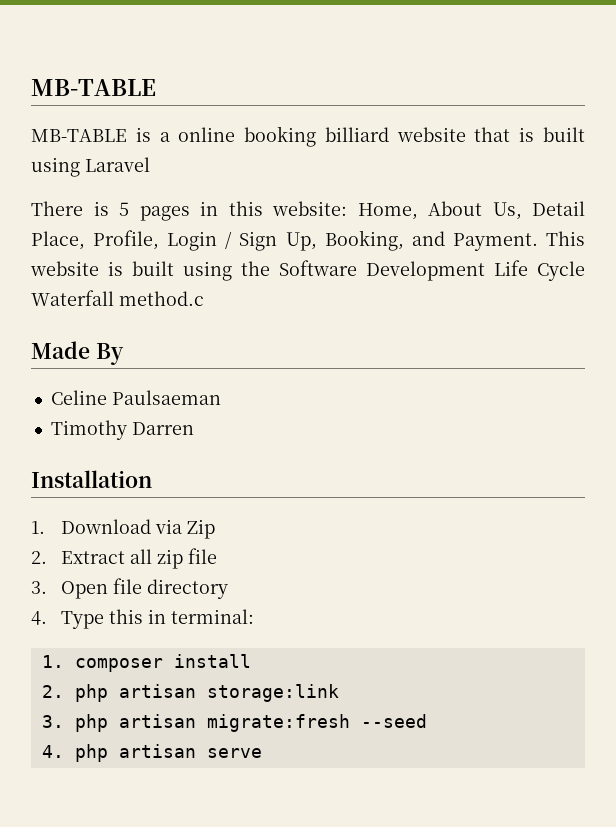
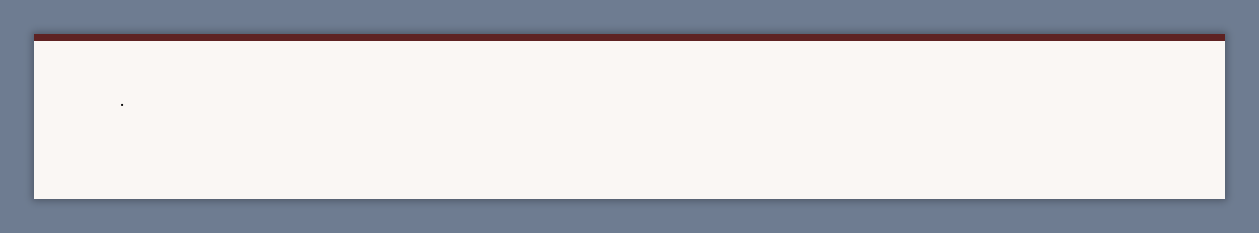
[31,79,156,96] [31,126,585,147] [31,157,150,177] [31,201,585,221] [31,230,585,251] [30,260,585,281] [31,290,204,306] [31,341,124,365] [50,390,221,405] [50,420,194,440] [31,470,152,488] [31,519,215,539] [31,548,217,569] [31,578,228,599] [31,609,254,629] [41,654,251,672] [41,684,339,702] [41,714,427,732] [41,744,262,762] MB-TABLE // MB-TABLE is a online booking billiard website that is built using Laravel // There is 5 pages in this website: Home, About Us, Detail Place, Profile, Login / Sign Up, Booking, and Payment. This website is built using the Software Development Life Cycle Waterfall method.c // Made By // Celine Paulsaeman // Timothy Darren // Installation // 1. Download via Zip // 2. Extract all zip file // 3. Open file directory // 4. Type this in terminal: // 1. composer install // 2. php artisan storage:link // 3. php artisan migrate:fresh --seed // 4. php artisan serve -> [120,103,124,106] .

